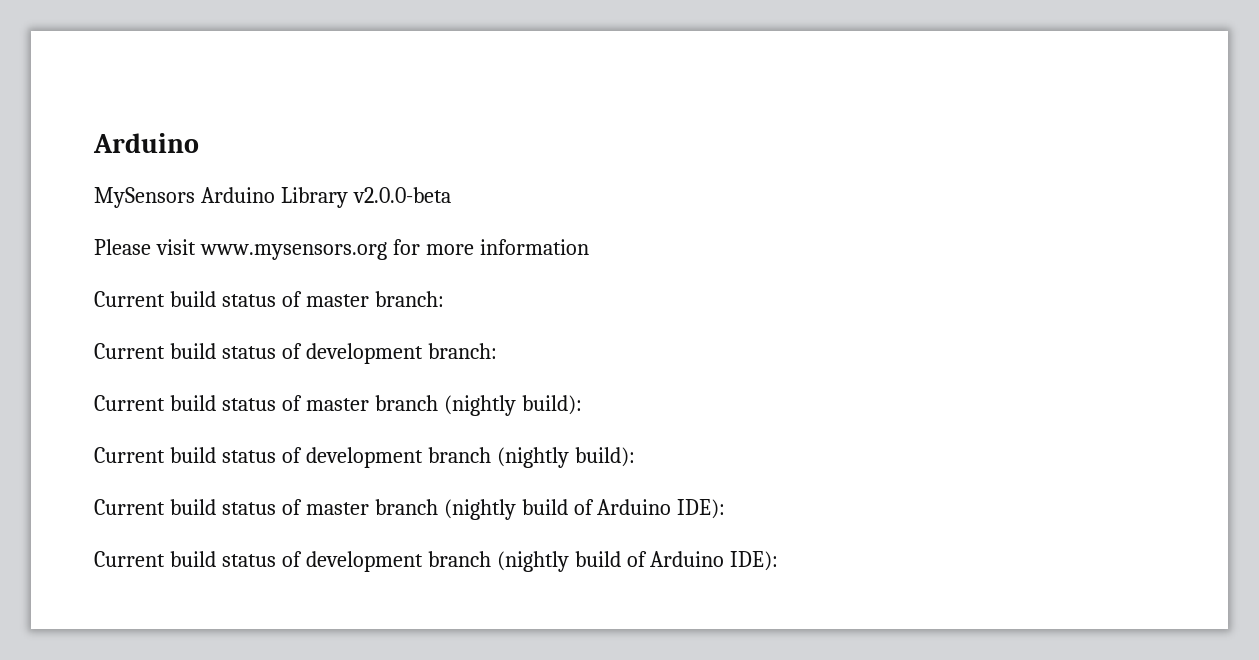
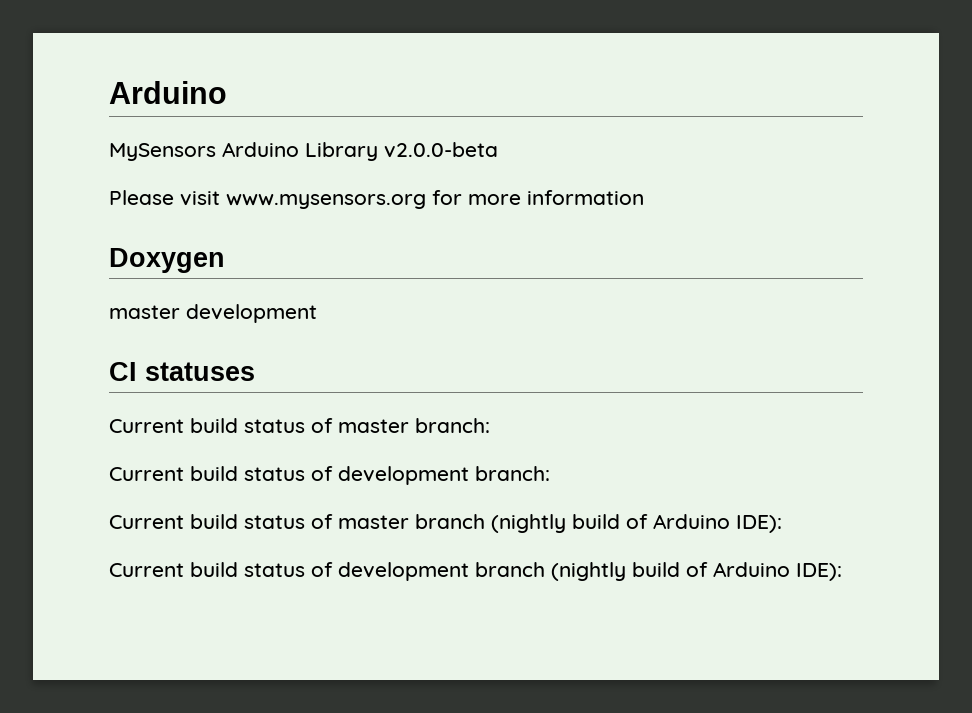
(589, 247) none -> [109,248,225,273] [109,304,317,323] [109,362,255,381] // Doxygen // master development // CI statuses
[94,395,582,416] [94,447,635,468] // Current build status of master branch (nightly build): // Current build status of development branch (nightly build): -> (550, 473) none

